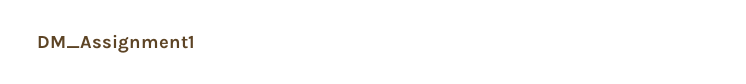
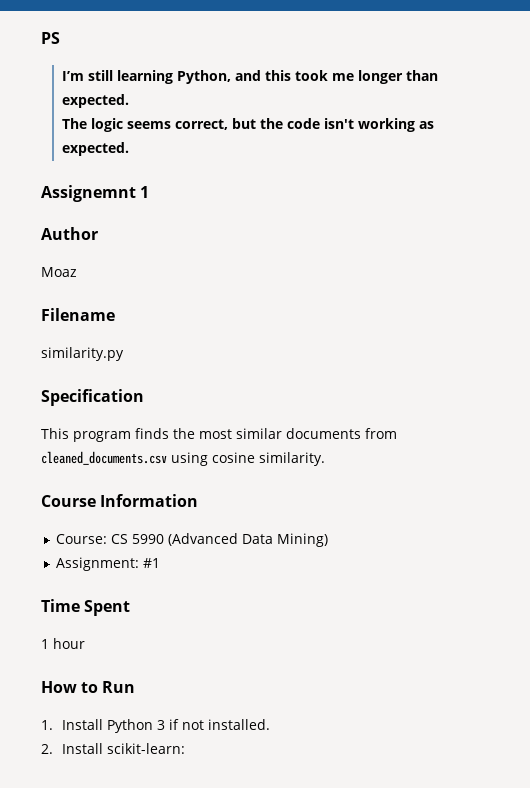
[37,34,195,53] DM_Assignment1 -> [41,32,60,44] [61,70,438,84] [61,94,129,108] [61,118,434,132] [61,142,129,156] [41,185,150,202] [41,227,98,240] [41,267,77,277] [41,308,115,321] [41,347,124,361] [41,389,144,406] [41,428,397,442] [41,451,325,466] [41,494,199,507] [56,533,329,547] [56,557,161,571] [41,599,131,616] [41,638,85,649] [41,681,136,693] [41,719,270,733] [41,743,185,754] PS // I’m still learning Python, and this took me longer than expected. // The logic seems correct, but the code isn't working as expected. // Assignemnt 1 // Author // Moaz // Filename // similarity.py // Specification // This program finds the most similar documents from cleaned_documents.csv using cosine similarity. // Course Information // Course: CS 5990 (Advanced Data Mining) // Assignment: #1 // Time Spent // 1 hour // How to Run // 1. Install Python 3 if not installed. // 2. Install scikit-learn:

